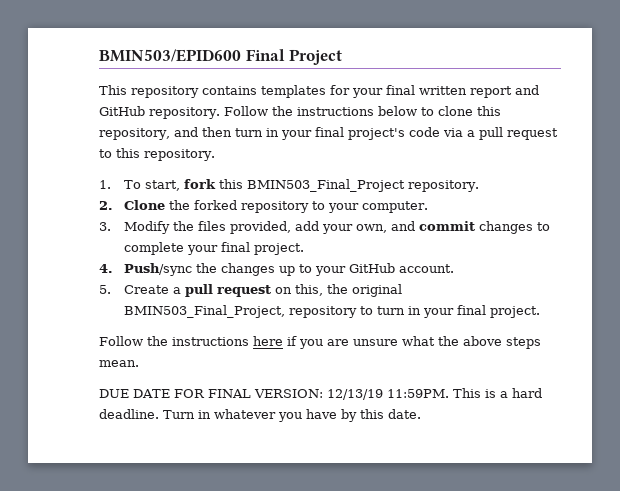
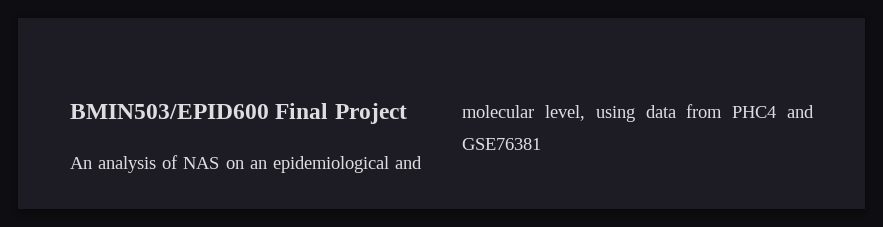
[99,85,539,98] [99,106,501,119] [99,127,558,140] [99,148,215,161] [99,179,479,192] [99,200,428,213] [99,221,550,234] [123,242,304,255] [99,263,454,276] [99,284,402,297] [123,305,540,318] [99,336,541,349] [99,360,139,367] [99,388,542,400] [99,409,421,422] This repository contains templates for your final written report and GitHub repository. Follow the instructions below to clone this repository, and then turn in your final project's code via a pull request to this repository. // 1. To start, fork this BMIN503_Final_Project repository. // 2. Clone the forked repository to your computer. // 3. Modify the files provided, add your own, and commit changes to complete your final project. // 4. Push/sync the changes up to your GitHub account. // 5. Create a pull request on this, the original BMIN503_Final_Project, repository to turn in your final project. // Follow the instructions here if you are unsure what the above steps mean. // DUE DATE FOR FINAL VERSION: 12/13/19 11:59PM. This is a hard deadline. Turn in whatever you have by this date. -> [70,155,422,173] [462,104,814,122] [462,138,541,150] An analysis of NAS on an epidemiological and molecular level, using data from PHC4 and GSE76381

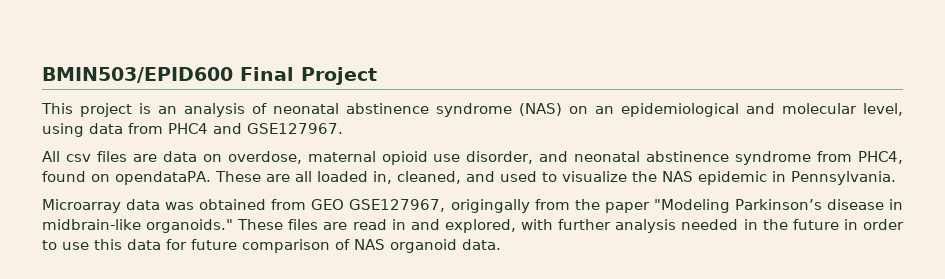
[70,155,220,173] An analysis of NAS -> [41,103,562,117] This project is an analysis of neonatal abstinence syndrome (NAS)
[462,138,541,150] GSE76381 -> [247,123,343,134] [42,151,903,165] [42,171,896,185] [42,199,903,213] [42,219,905,233] [42,239,501,253] GSE127967. // All csv files are data on overdose, maternal opioid use disorder, and neonatal abstinence syndrome from PHC4, found on opendataPA. These are all loaded in, cleaned, and used to visualize the NAS epidemic in Pennsylvania. // Microarray data was obtained from GEO GSE127967, origingally from the paper "Modeling Parkinson’s disease in midbrain-like organoids." These files are read in and explored, with further analysis needed in the future in order to use this data for future comparison of NAS organoid data.

